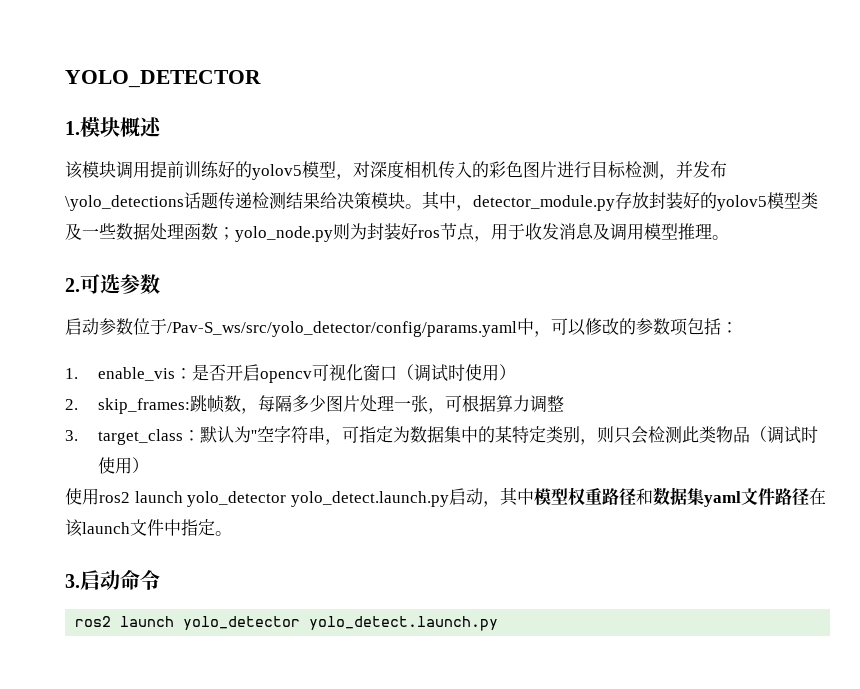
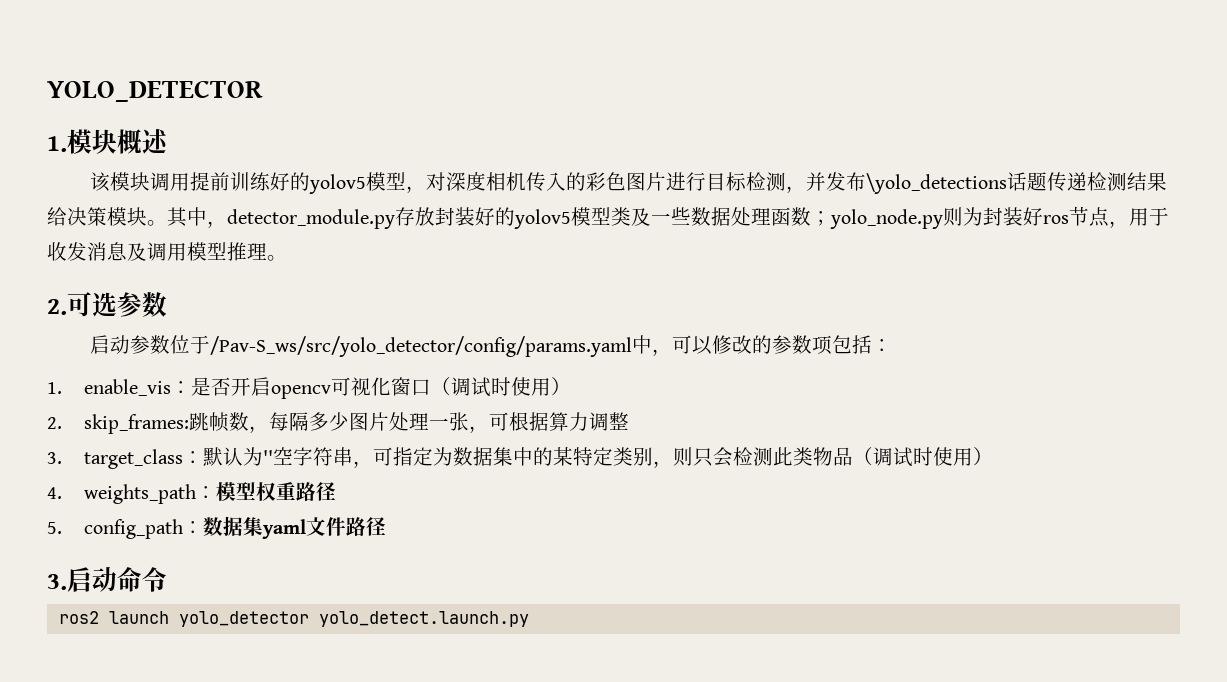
[65,487,534,507] 使用ros2 launch yolo_detector yolo_detect.launch.py启动，其中 -> [47,484,217,504] 4. weights_path：
[635,488,653,505] 和 -> [47,519,204,539] // 5. config_path：
[808,488,826,505] [65,519,232,537] 在该launch文件中指定。 -> (387, 526) none

